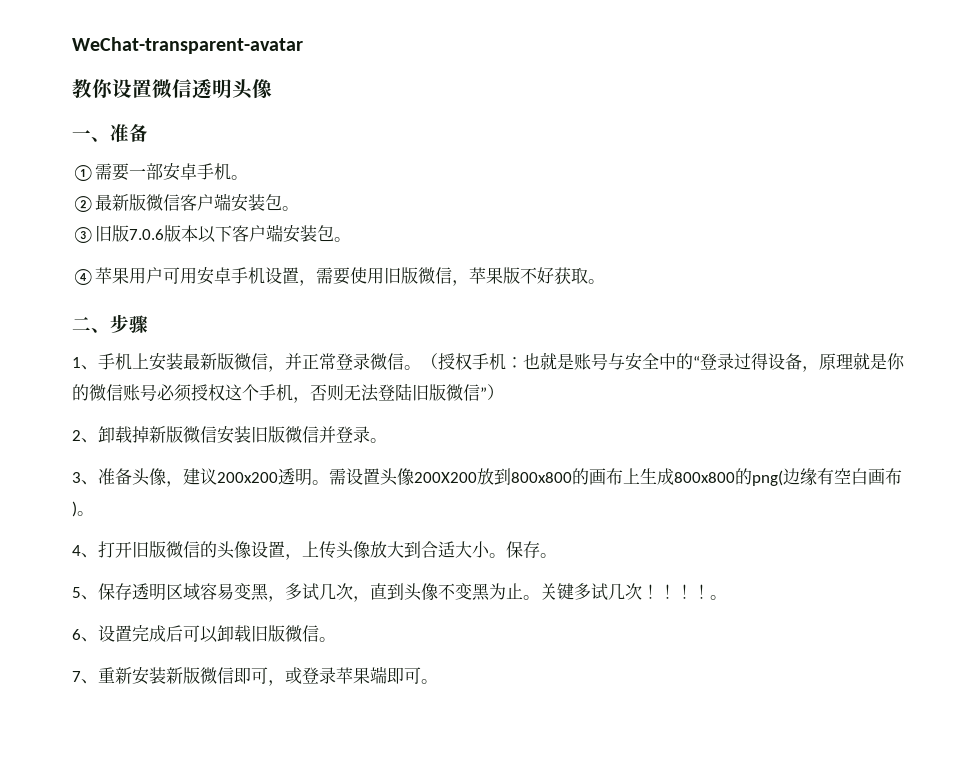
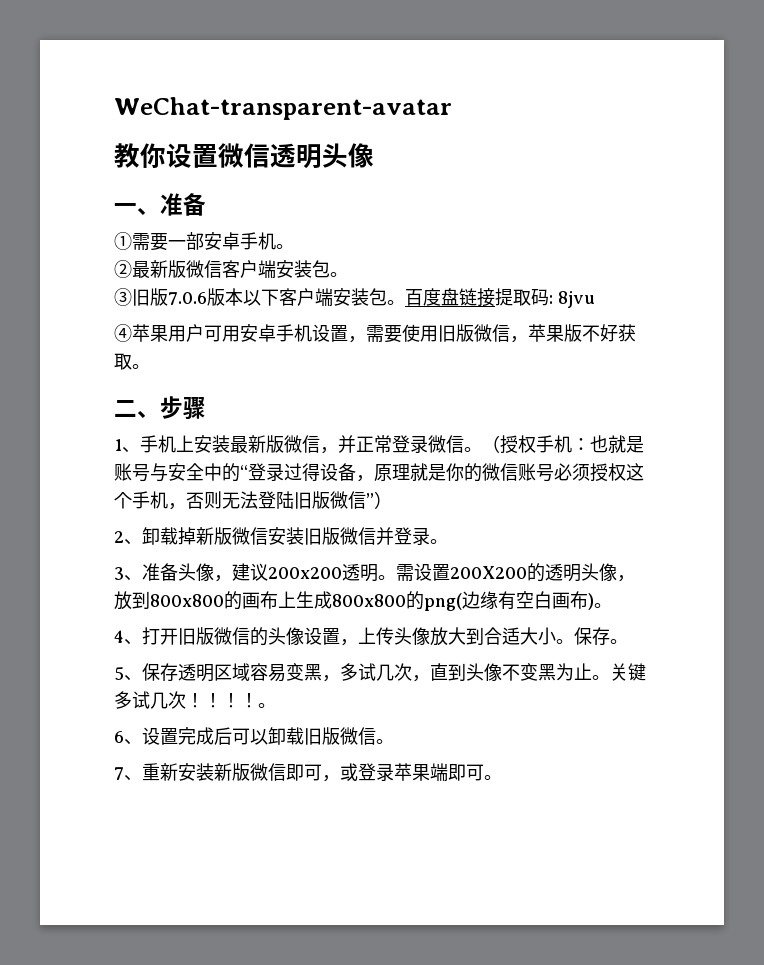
(351, 239) none -> [405,288,595,308] 百度盘链接提取码: 8jvu
[380,468,477,486] 头像200X200 -> [450,563,635,582] 200X200的透明头像，

